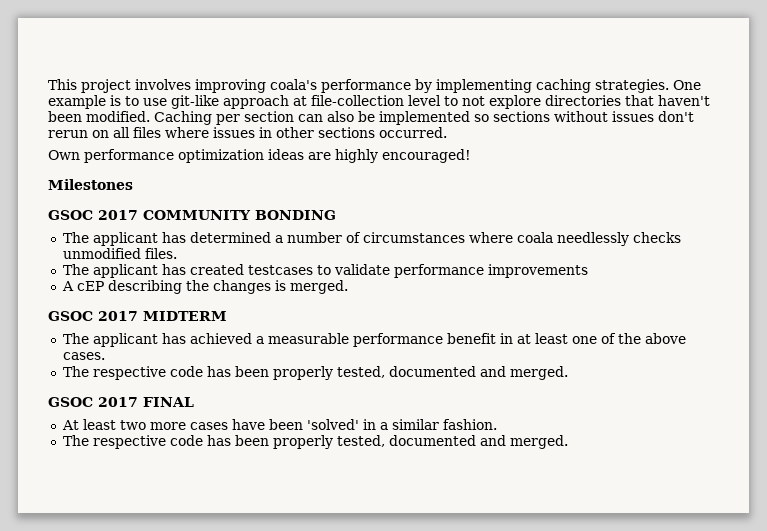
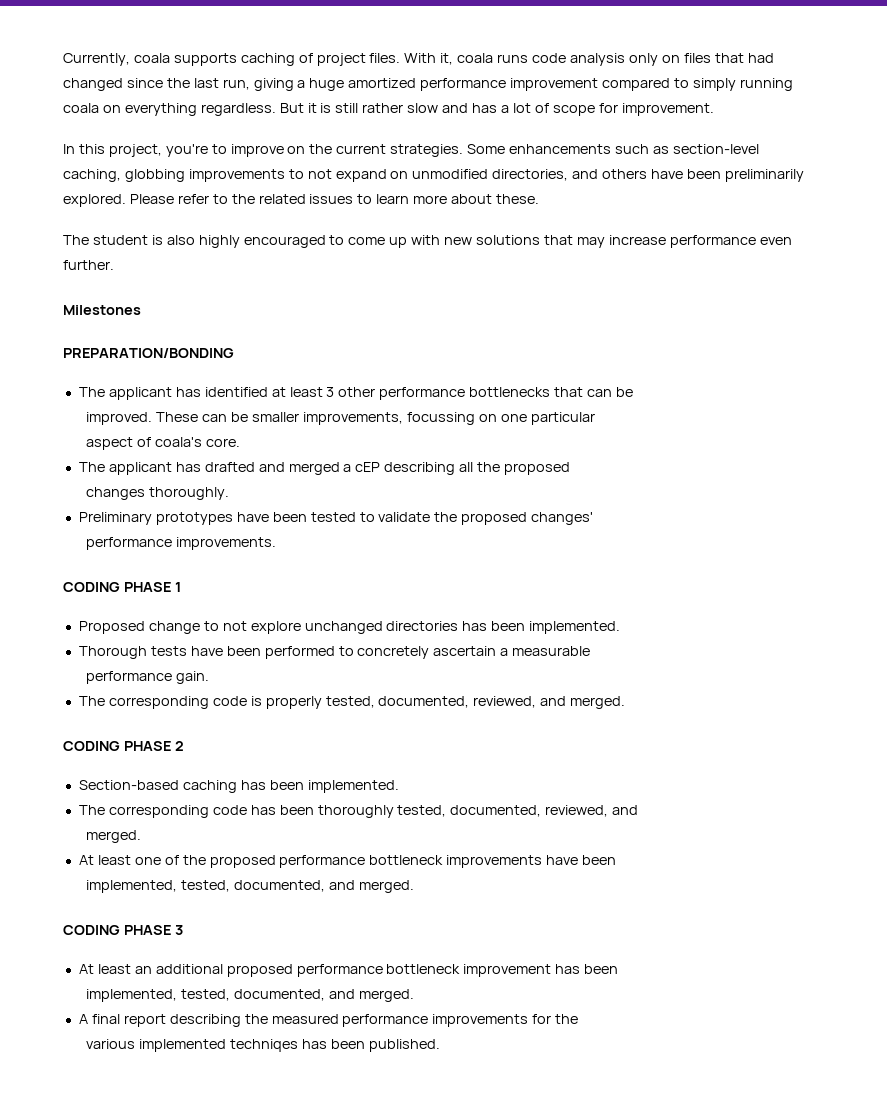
[48,79,701,93] [48,95,710,109] [48,111,694,125] [48,127,447,138] [48,149,471,163] [48,179,133,190] [48,210,336,220] [62,232,681,246] [62,248,177,259] [62,264,588,278] [61,280,348,294] [48,311,227,321] [62,333,686,347] [62,352,105,360] [62,366,568,380] [48,397,194,407] [61,419,497,430] [62,435,568,449] This project involves improving coala's performance by implementing caching strategies. One example is to use git-like approach at file-collection level to not explore directories that haven't been modified. Caching per section can also be implemented so sections without issues don't rerun on all files where issues in other sections occurred. // Own performance optimization ideas are highly encouraged! // Milestones // GSOC 2017 COMMUNITY BONDING // The applicant has determined a number of circumstances where coala needlessly checks unmodified files. // The applicant has created testcases to validate performance improvements // A cEP describing the changes is merged. // GSOC 2017 MIDTERM // The applicant has achieved a measurable performance benefit in at least one of the above cases. // The respective code has been properly tested, documented and merged. // GSOC 2017 FINAL // At least two more cases have been 'solved' in a similar fashion. // The respective code has been properly tested, documented and merged. -> [63,53,774,66] [63,78,793,91] [63,103,714,116] [63,144,759,157] [63,169,804,182] [63,194,540,207] [63,235,792,248] [63,260,114,270] [63,305,141,315] [63,348,234,358] [78,387,633,400] [86,412,595,425] [86,437,241,450] [78,462,571,475] [86,487,230,500] [78,512,594,525] [86,537,277,550] [63,582,181,592] [78,621,621,634] [78,646,591,659] [86,671,210,684] [78,696,626,709] [63,741,184,751] [78,780,399,793] [78,805,639,818] [86,830,142,843] [78,855,617,868] [86,880,415,893] [63,925,183,935] [78,964,619,977] [86,989,415,1002] [78,1014,579,1027] [86,1039,441,1052] Currently, coala supports caching of project files. With it, coala runs code analysis only on files that had changed since the last run, giving a huge amortized performance improvement compared to simply running coala on everything regardless. But it is still rather slow and has a lot of scope for improvement. // In this project, you're to improve on the current strategies. Some enhancements such as section-level caching, globbing improvements to not expand on unmodified directories, and others have been preliminarily explored. Please refer to the related issues to learn more about these. // The student is also highly encouraged to come up with new solutions that may increase performance even further. // Milestones // PREPARATION/BONDING // The applicant has identified at least 3 other performance bottlenecks that can be // improved. These can be smaller improvements, focussing on one particular // aspect of coala's core. // The applicant has drafted and merged a cEP describing all the proposed // changes thoroughly. // Preliminary prototypes have been tested to validate the proposed changes' // performance improvements. // CODING PHASE 1 // Proposed change to not explore unchanged directories has been implemented. // Thorough tests have been performed to concretely ascertain a measurable // performance gain. // The corresponding code is properly tested, documented, reviewed, and merged. // CODING PHASE 2 // Section-based caching has been implemented. // The corresponding code has been thoroughly tested, documented, reviewed, and // merged. // At least one of the proposed performance bottleneck improvements have been // implemented, tested, documented, and merged. // CODING PHASE 3 // At least an additional proposed performance bottleneck improvement has been // implemented, tested, documented, and merged. // A final report describing the measured performance improvements for the // various implemented techniqes has been published.

